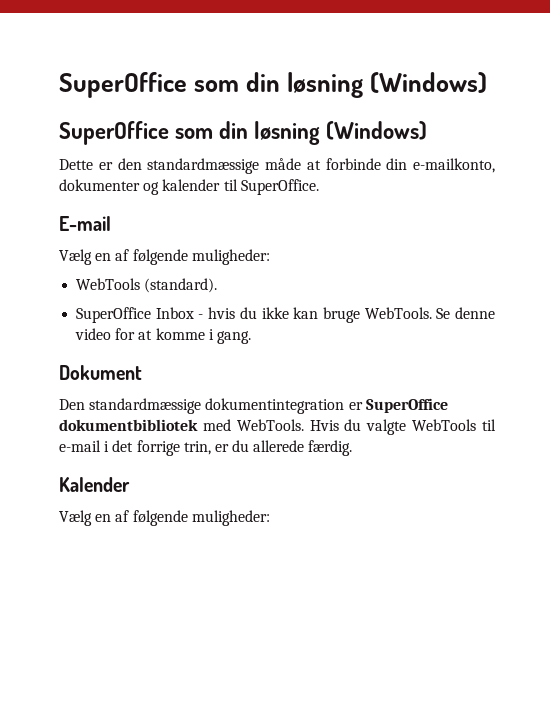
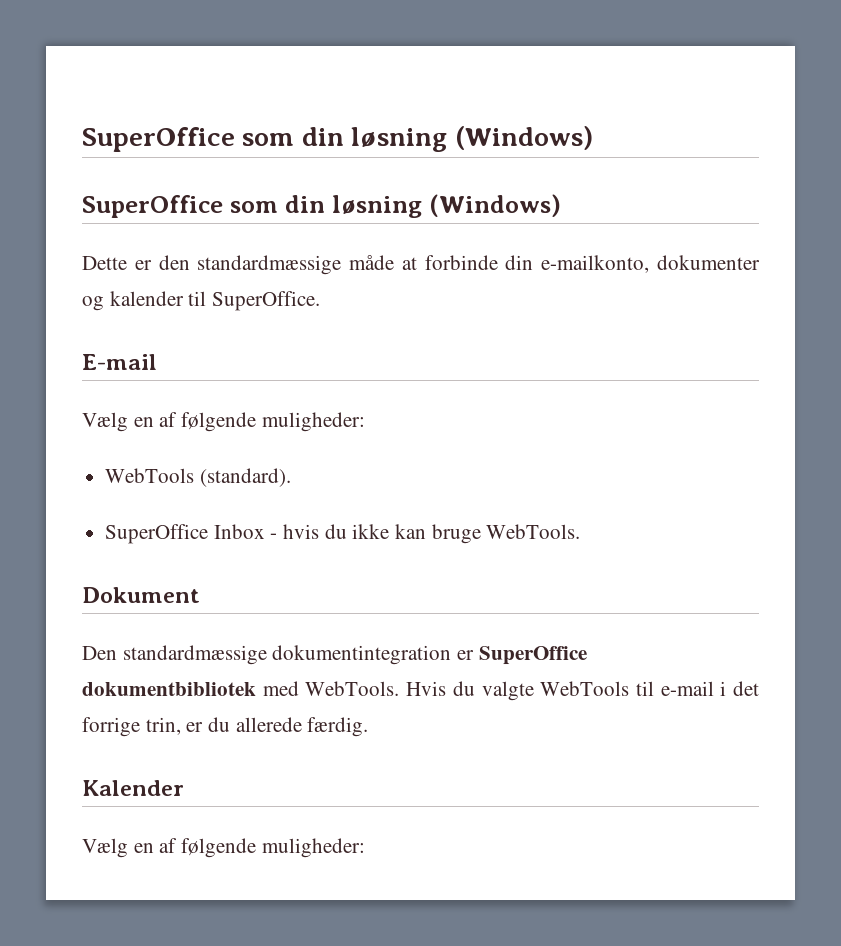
[436,307,495,319] [75,328,251,344] Se denne video for at komme i gang. -> (581, 531) none

